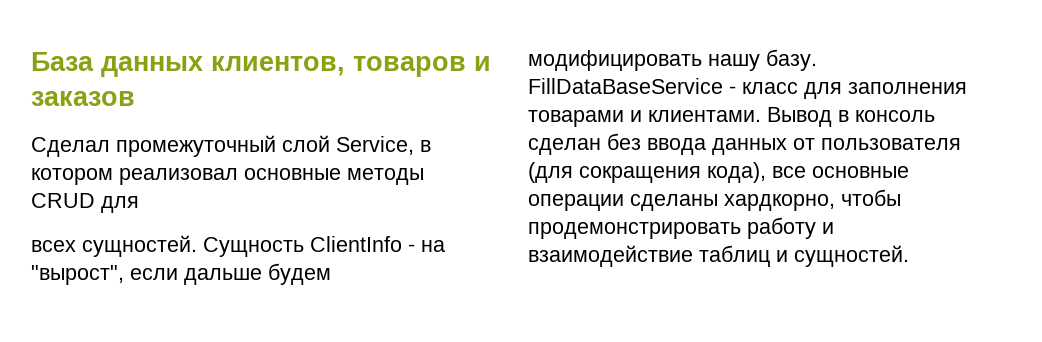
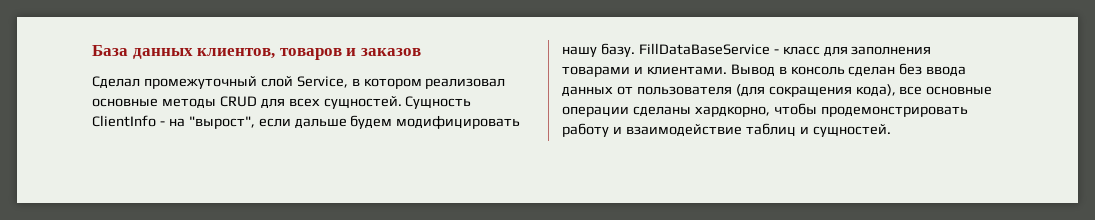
(139, 204) // -> (285, 103) none

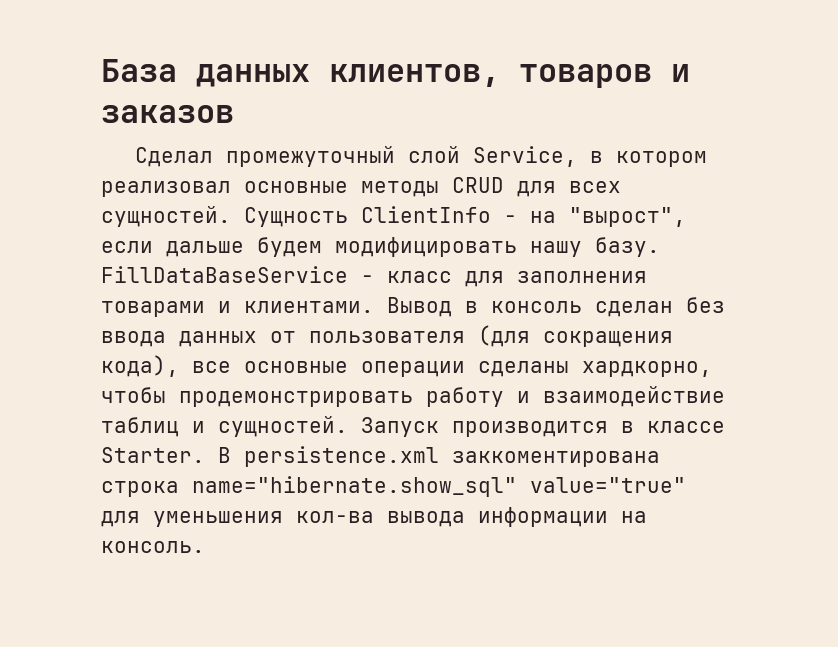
(891, 130) none -> [361,417,725,437] [101,446,660,467] [101,476,686,497] [101,507,647,527] [101,541,205,553] Запуск производится в классе Starter. В persistence.xml заккоментирована строка name="hibernate.show_sql" value="true" для уменьшения кол-ва вывода информации на консоль.

